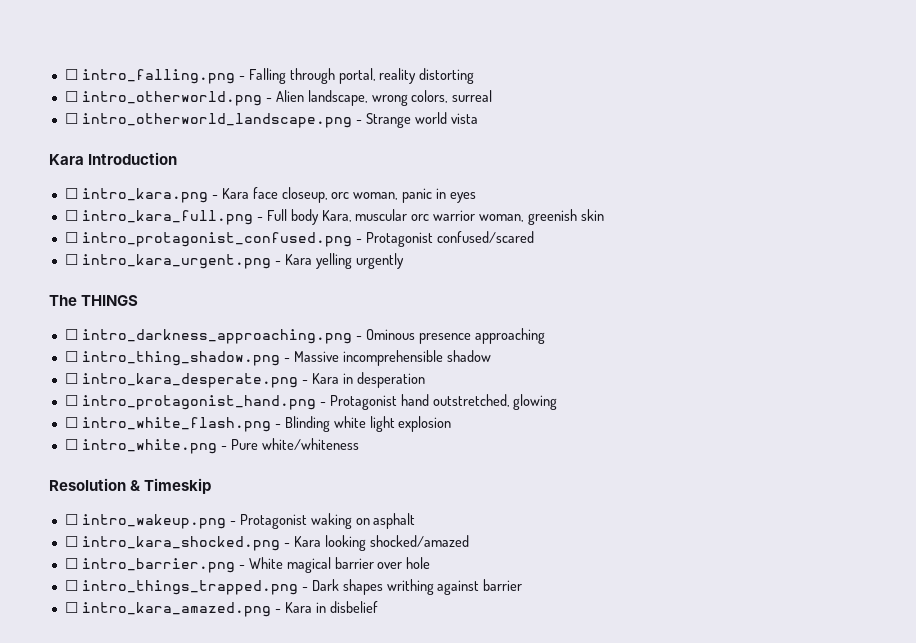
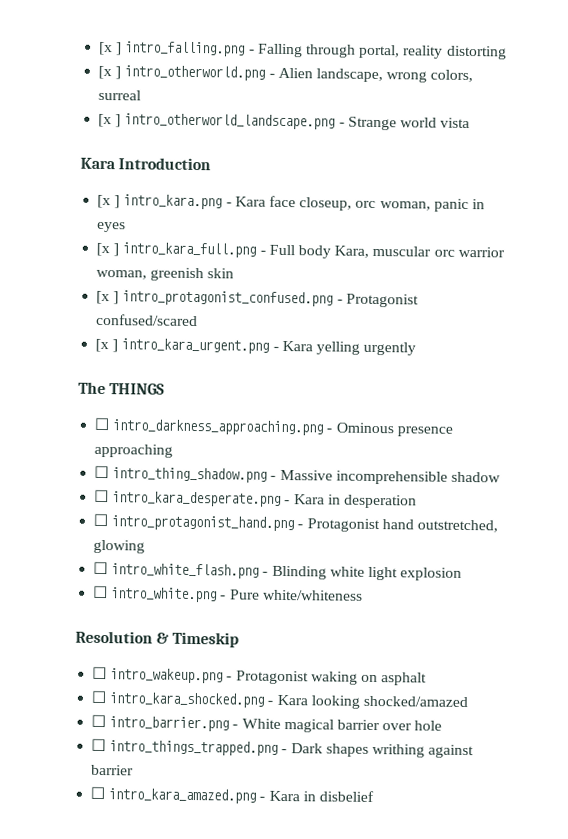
[64,69,78,80] ☐ -> [98,41,123,56] [x ]
[64,91,78,102] ☐ -> [98,65,122,80] [x ]
[64,113,78,124] ☐ -> [98,113,122,128] [x ]
[64,188,78,199] ☐ -> [97,194,121,209] [x ]
[64,210,78,221] ☐ -> [96,242,120,257] [x ]
[64,232,78,243] ☐ -> [96,290,120,305] [x ]
[64,254,78,265] ☐ -> [95,338,119,353] [x ]

